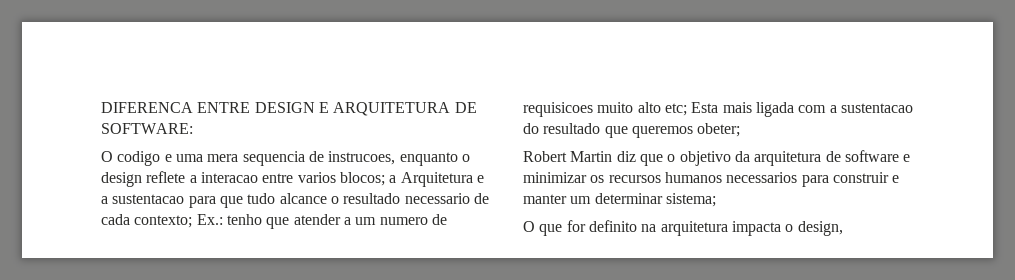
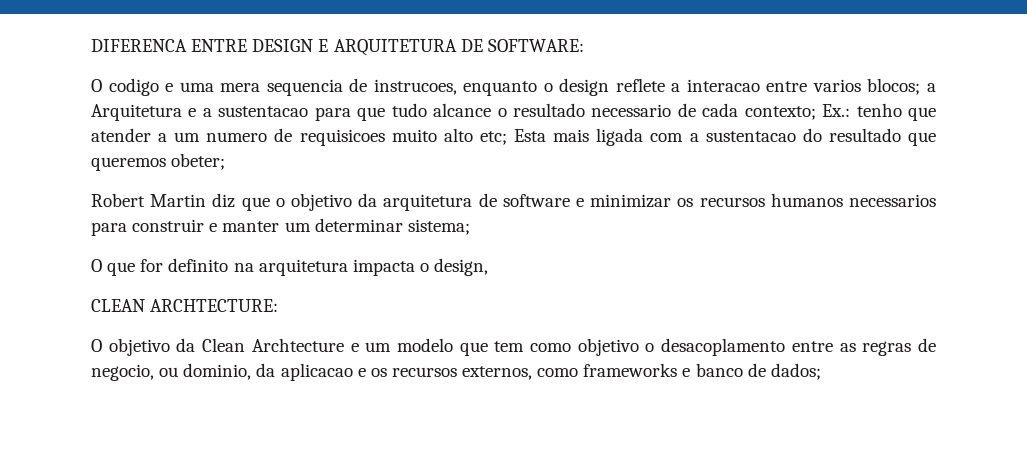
(843, 228) none -> [91,299,279,312] [91,338,937,356] [91,363,821,381] // CLEAN ARCHTECTURE: // O objetivo da Clean Archtecture e um modelo que tem como objetivo o desacoplamento entre as regras de negocio, ou dominio, da aplicacao e os recursos externos, como frameworks e banco de dados;

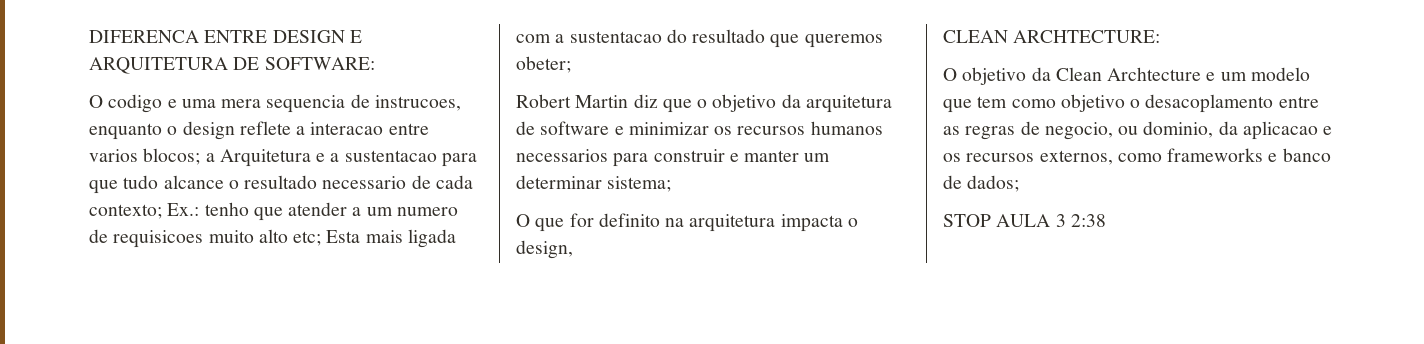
(821, 371) none -> [943,214,1106,227] // STOP AULA 3 2:38

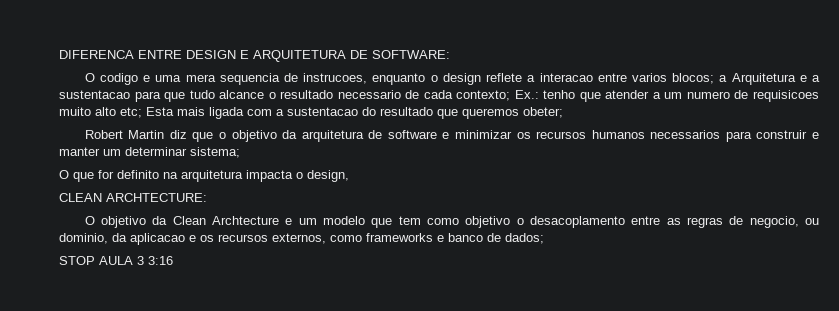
[1070,214,1106,227] 2:38 -> [148,256,173,265] 3:16

